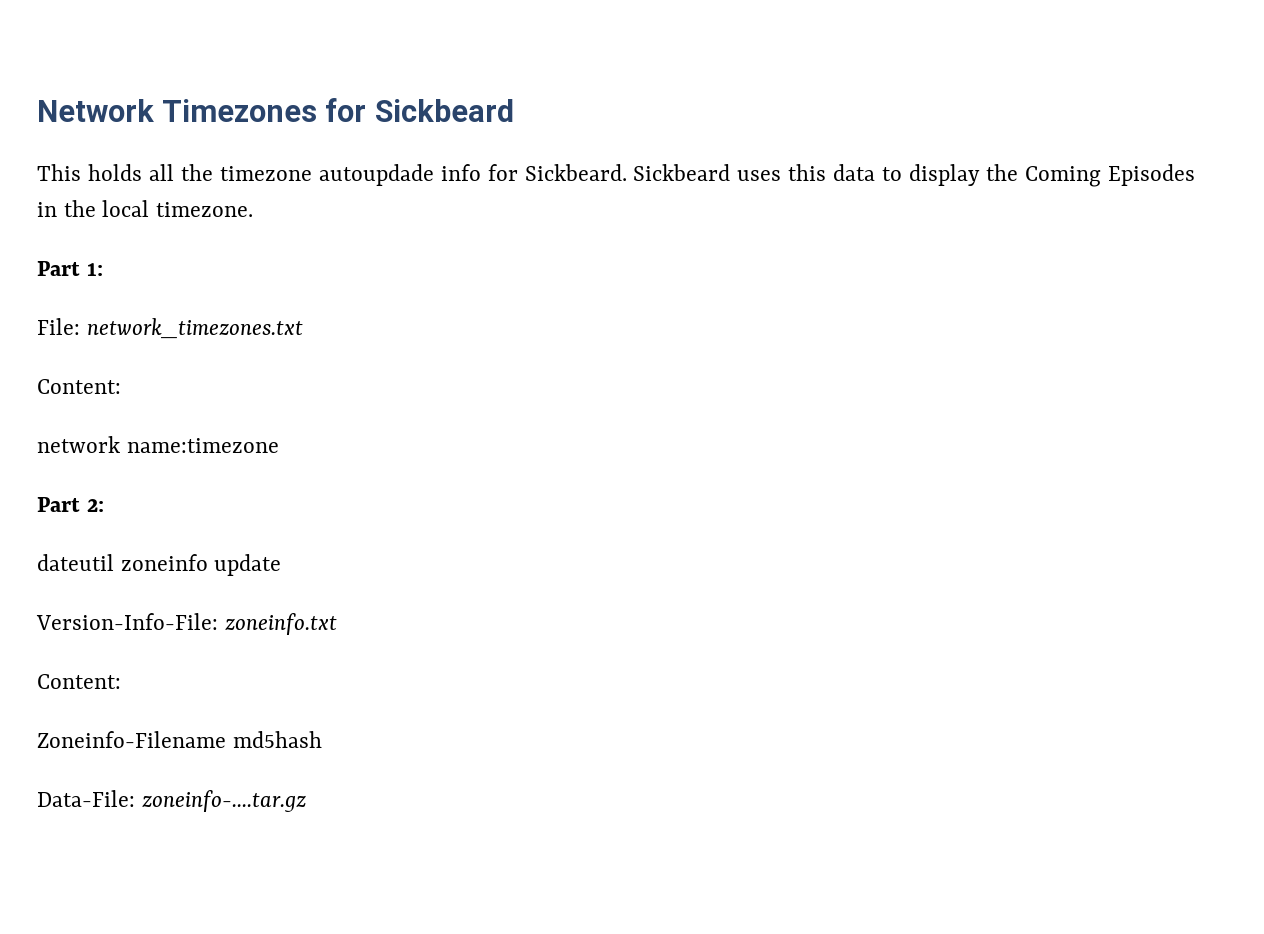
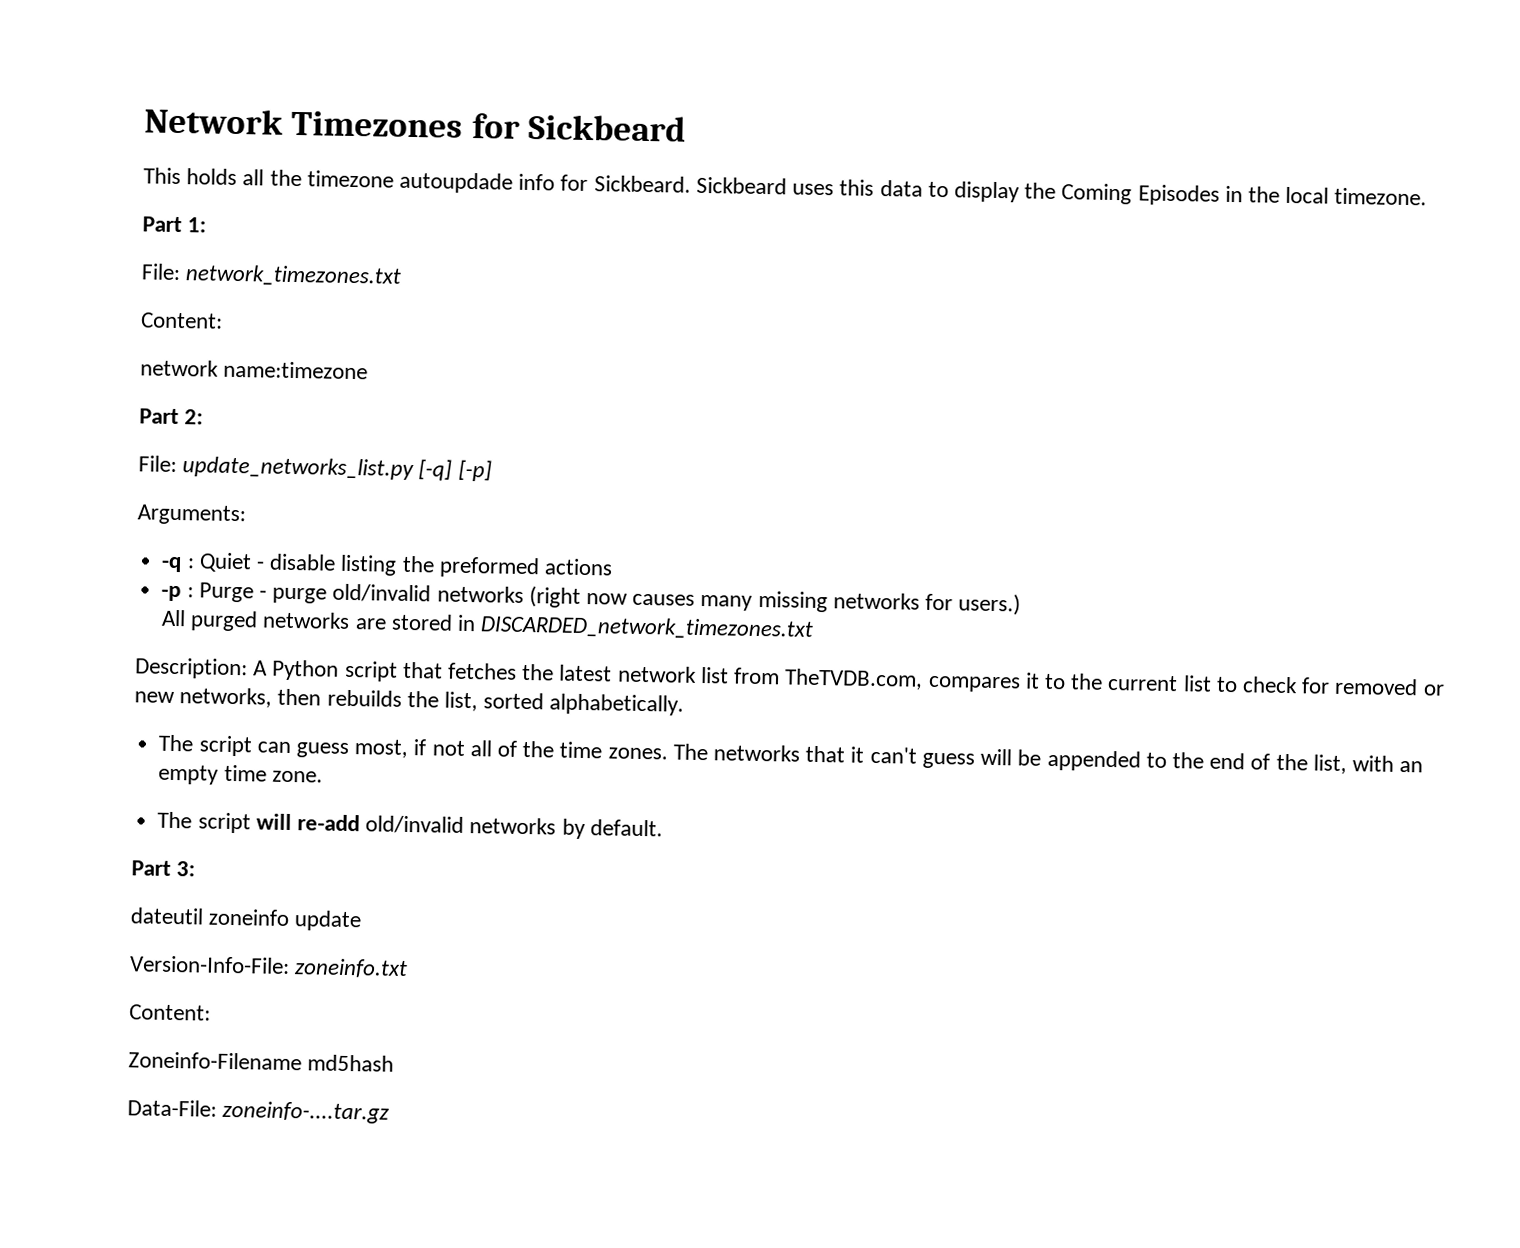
(104, 505) none -> [138,455,492,482] [137,504,246,526] [161,552,613,579] [161,582,1022,616] [160,609,815,640] [134,657,1445,696] [134,687,685,716] [158,734,1424,775] [158,764,323,785] [157,811,663,840] [131,860,196,877] // File: update_networks_list.py [-q] [-p] // Arguments: // -q : Quiet - disable listing the preformed actions // -p : Purge - purge old/invalid networks (right now causes many missing networks for users.) // All purged networks are stored in DISCARDED_network_timezones.txt // Description: A Python script that fetches the latest network list from TheTVDB.com, compares it to the current list to check for removed or new networks, then rebuilds the list, sorted alphabetically. // The script can guess most, if not all of the time zones. The networks that it can't guess will be appended to the end of the list, with an empty time zone. // The script will re-add old/invalid networks by default. // Part 3:

